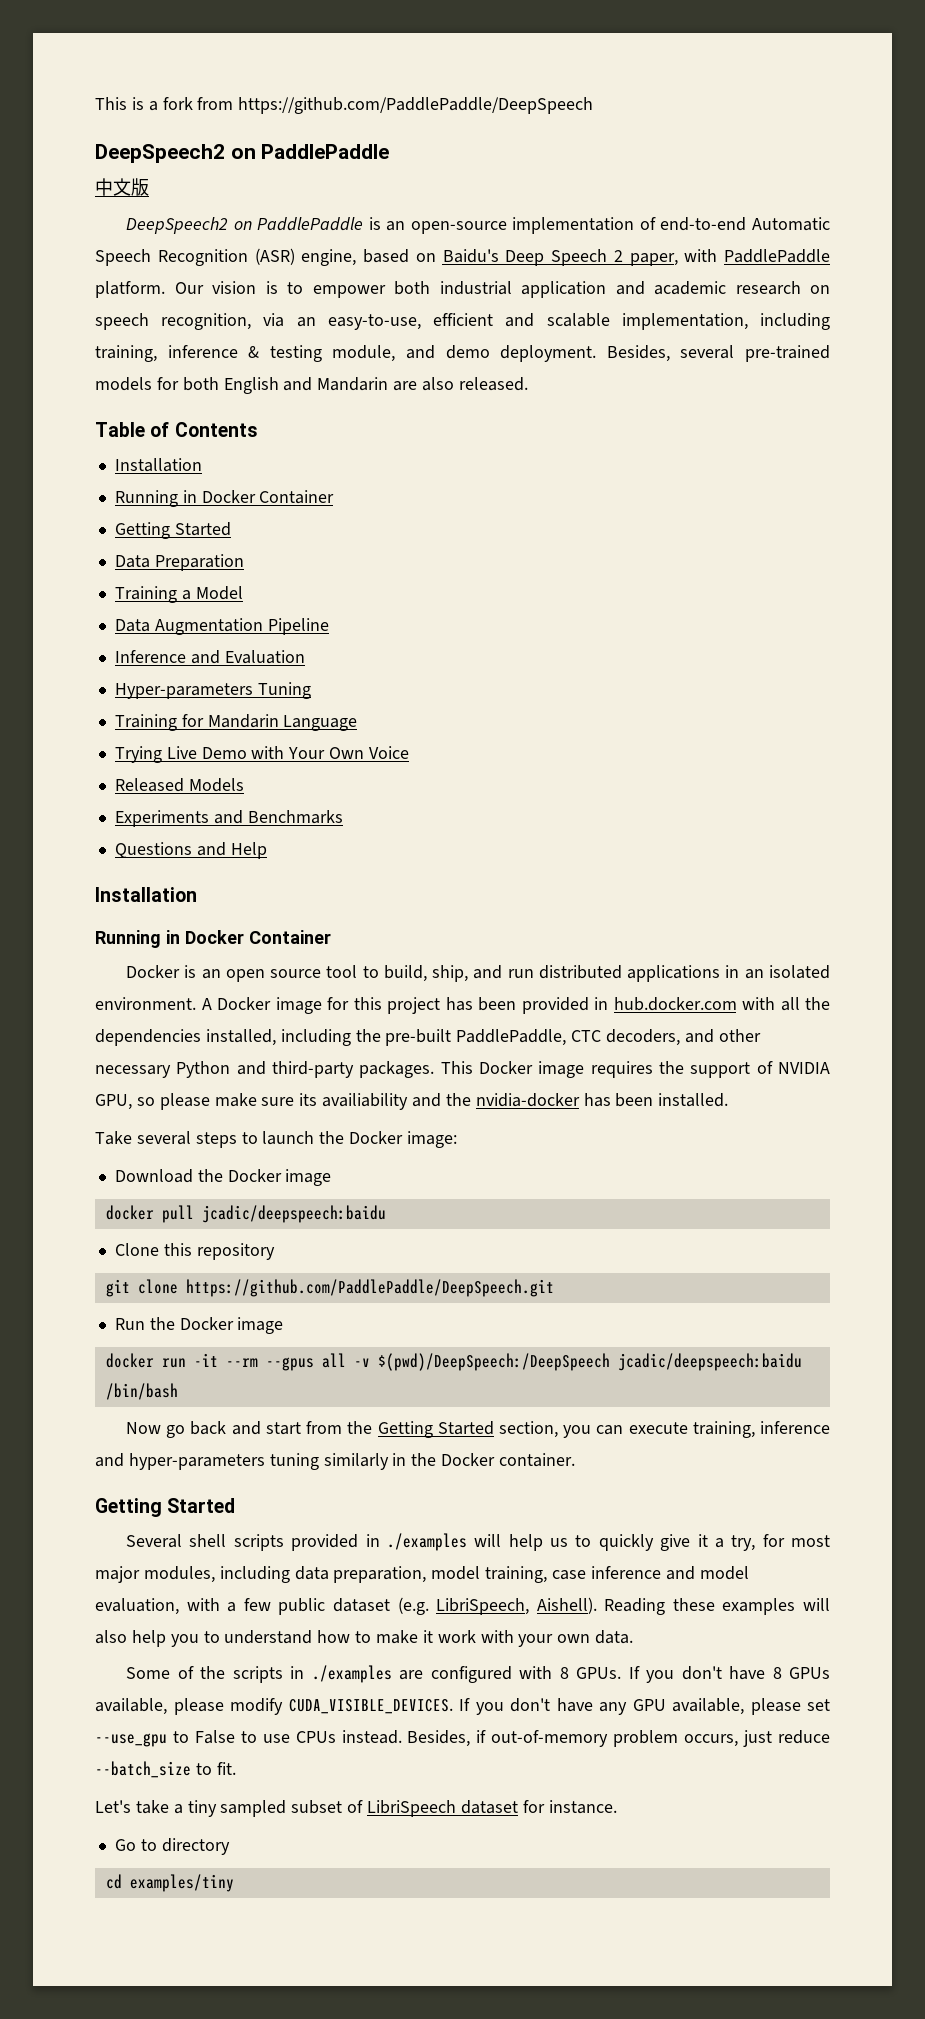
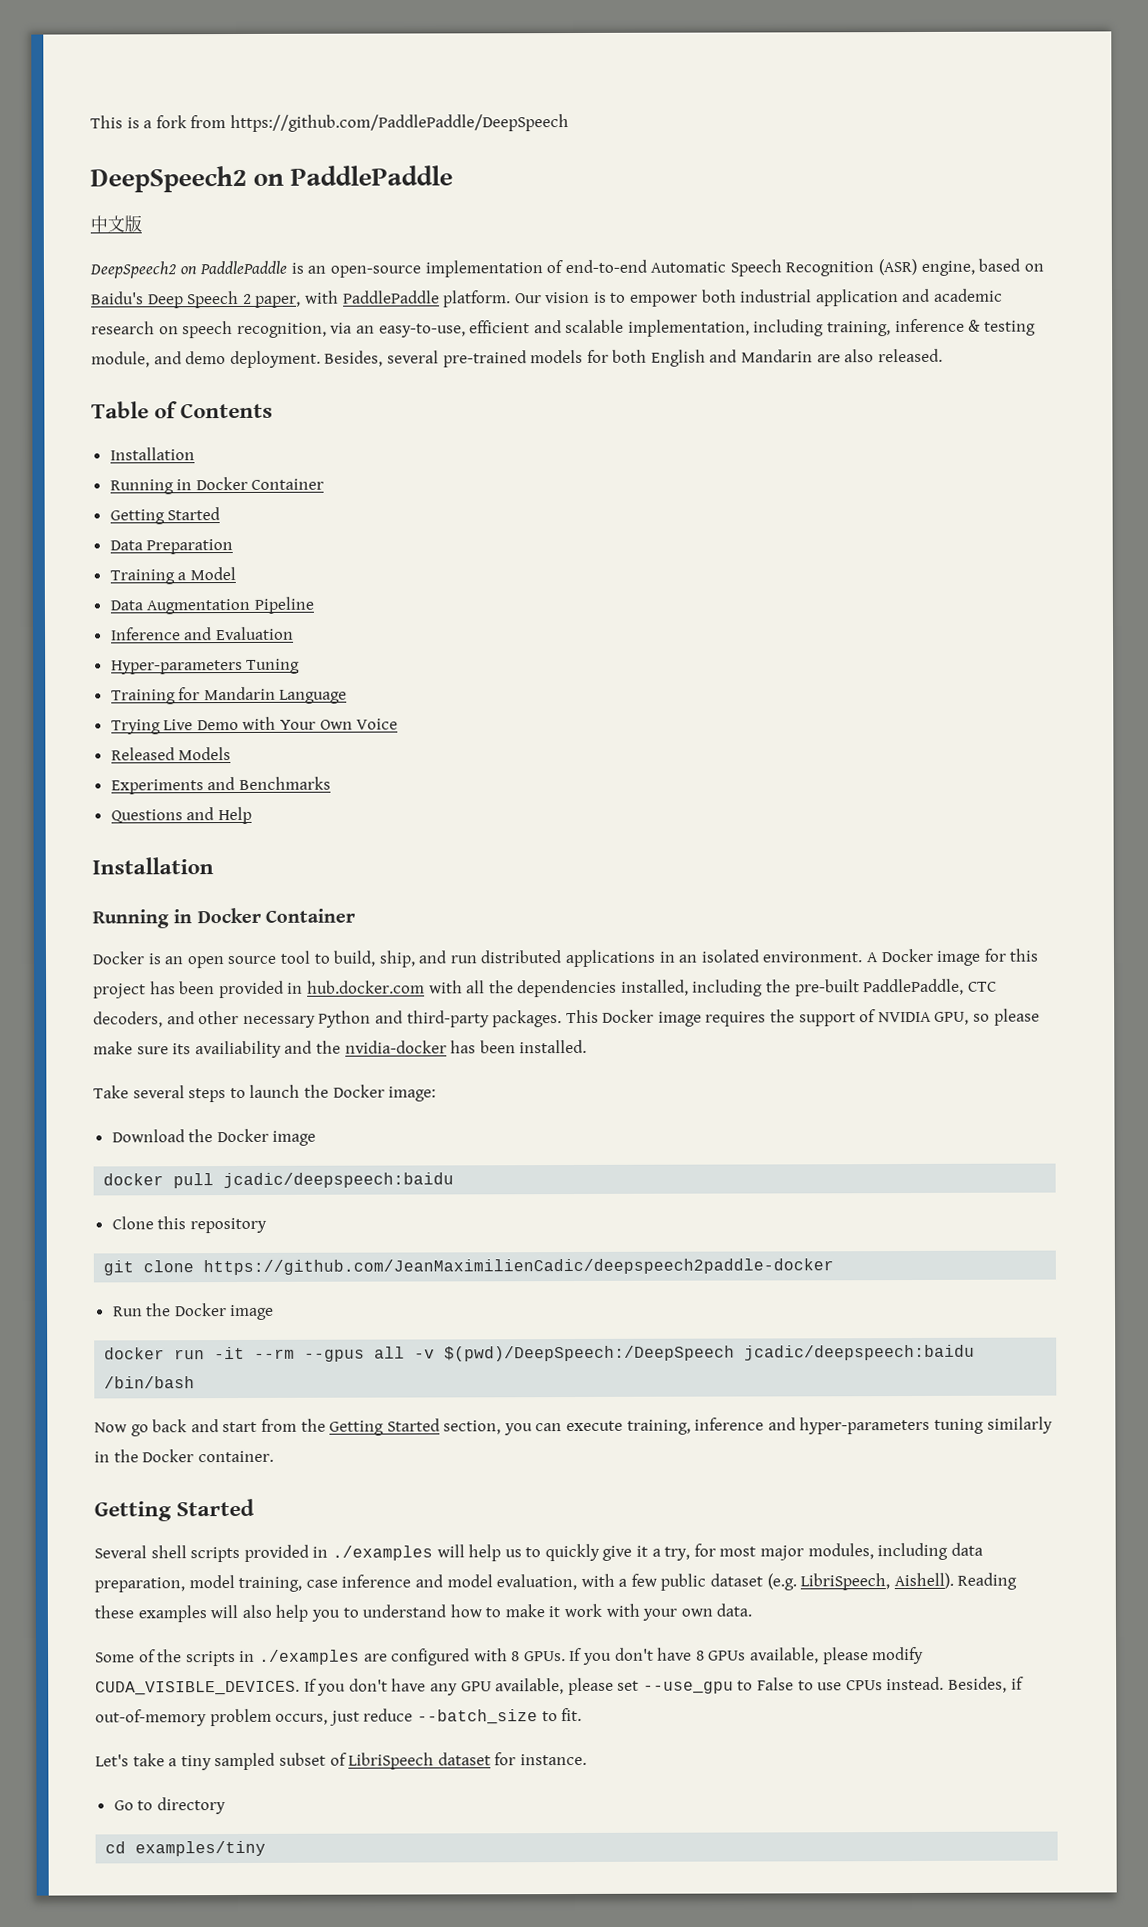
[185,1279,554,1297] https://github.com/PaddlePaddle/DeepSpeech.git -> [203,1258,835,1276] https://github.com/JeanMaximilienCadic/deepspeech2paddle-docker

